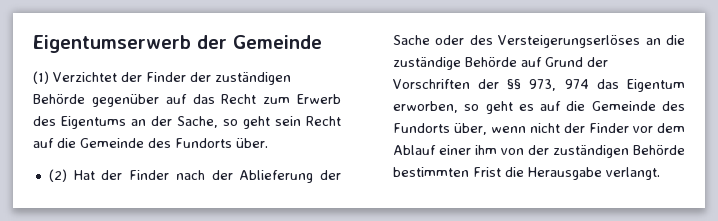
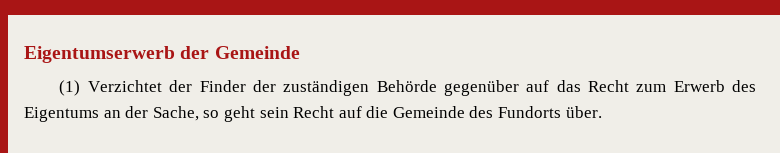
[48,169,341,183] [392,34,685,48] [392,56,608,70] [392,79,685,92] [392,101,685,114] [392,123,685,135] [392,144,685,158] [392,167,660,180] // (2) Hat der Finder nach der Ablieferung der Sache oder des Versteigerungserlöses an die zuständige Behörde auf Grund der Vorschriften der §§ 973, 974 das Eigentum erworben, so geht es auf die Gemeinde des Fundorts über, wenn nicht der Finder vor dem Ablauf einer ihm von der zuständigen Behörde bestimmten Frist die Herausgabe verlangt. -> (602, 112) none

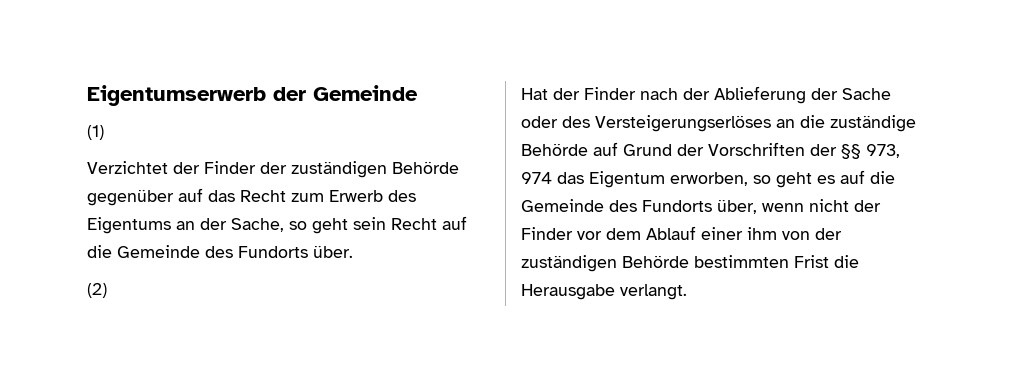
(81, 88) none -> (104, 132) //
(602, 112) none -> [87,283,107,298] [521,86,891,104] [521,115,916,132] [521,142,900,159] [521,170,895,188] [521,199,881,214] [521,226,842,240] [521,255,859,272] [521,284,687,300] // (2) // Hat der Finder nach der Ablieferung der Sache oder des Versteigerungserlöses an die zuständige Behörde auf Grund der Vorschriften der §§ 973, 974 das Eigentum erworben, so geht es auf die Gemeinde des Fundorts über, wenn nicht der Finder vor dem Ablauf einer ihm von der zuständigen Behörde bestimmten Frist die Herausgabe verlangt.

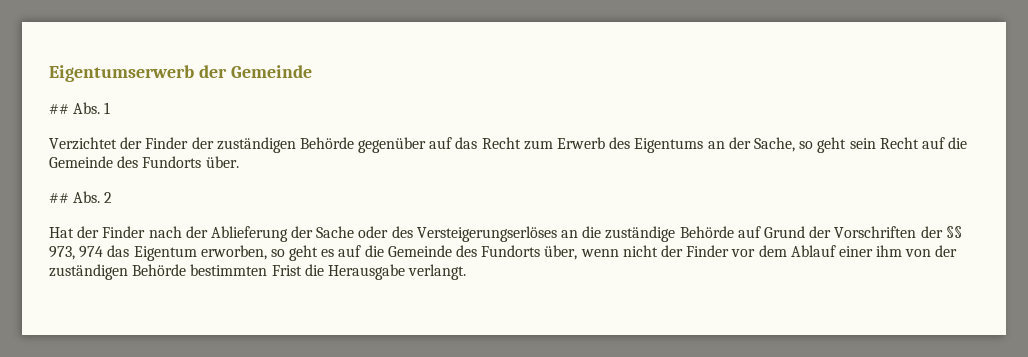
[87,125,104,140] (1) -> [49,102,111,114] ## Abs. 1
[87,283,107,298] (2) -> [49,191,113,203] ## Abs. 2

